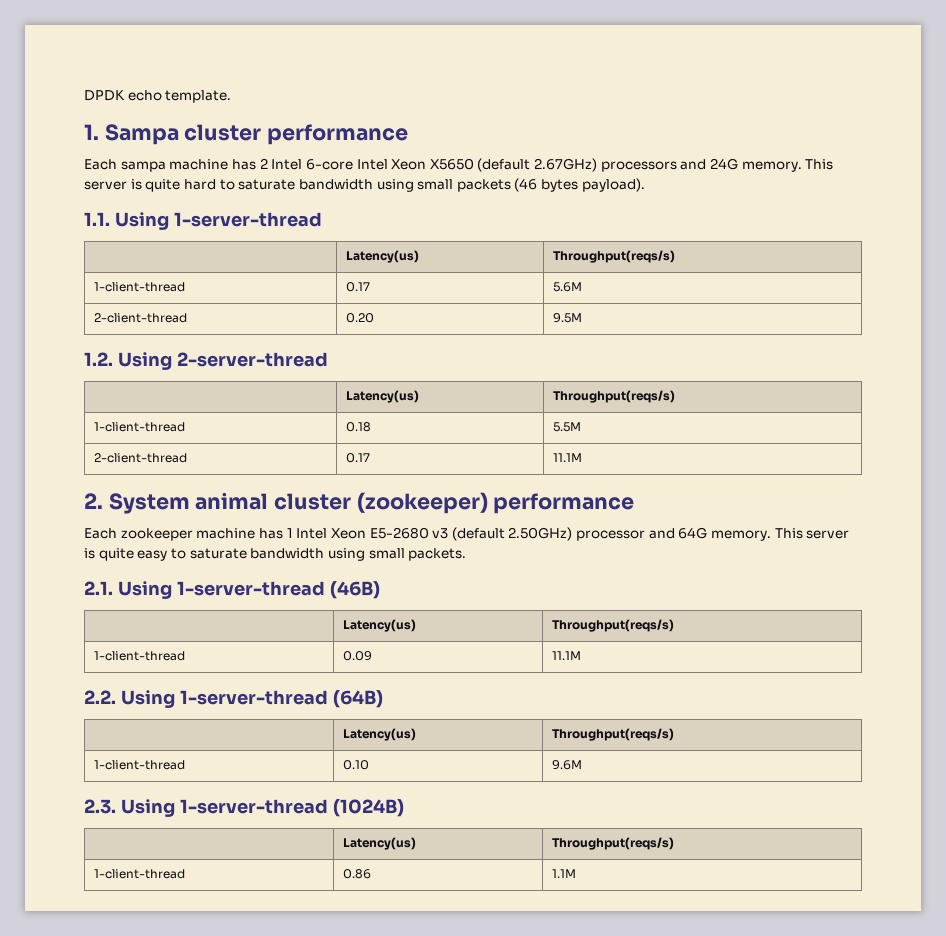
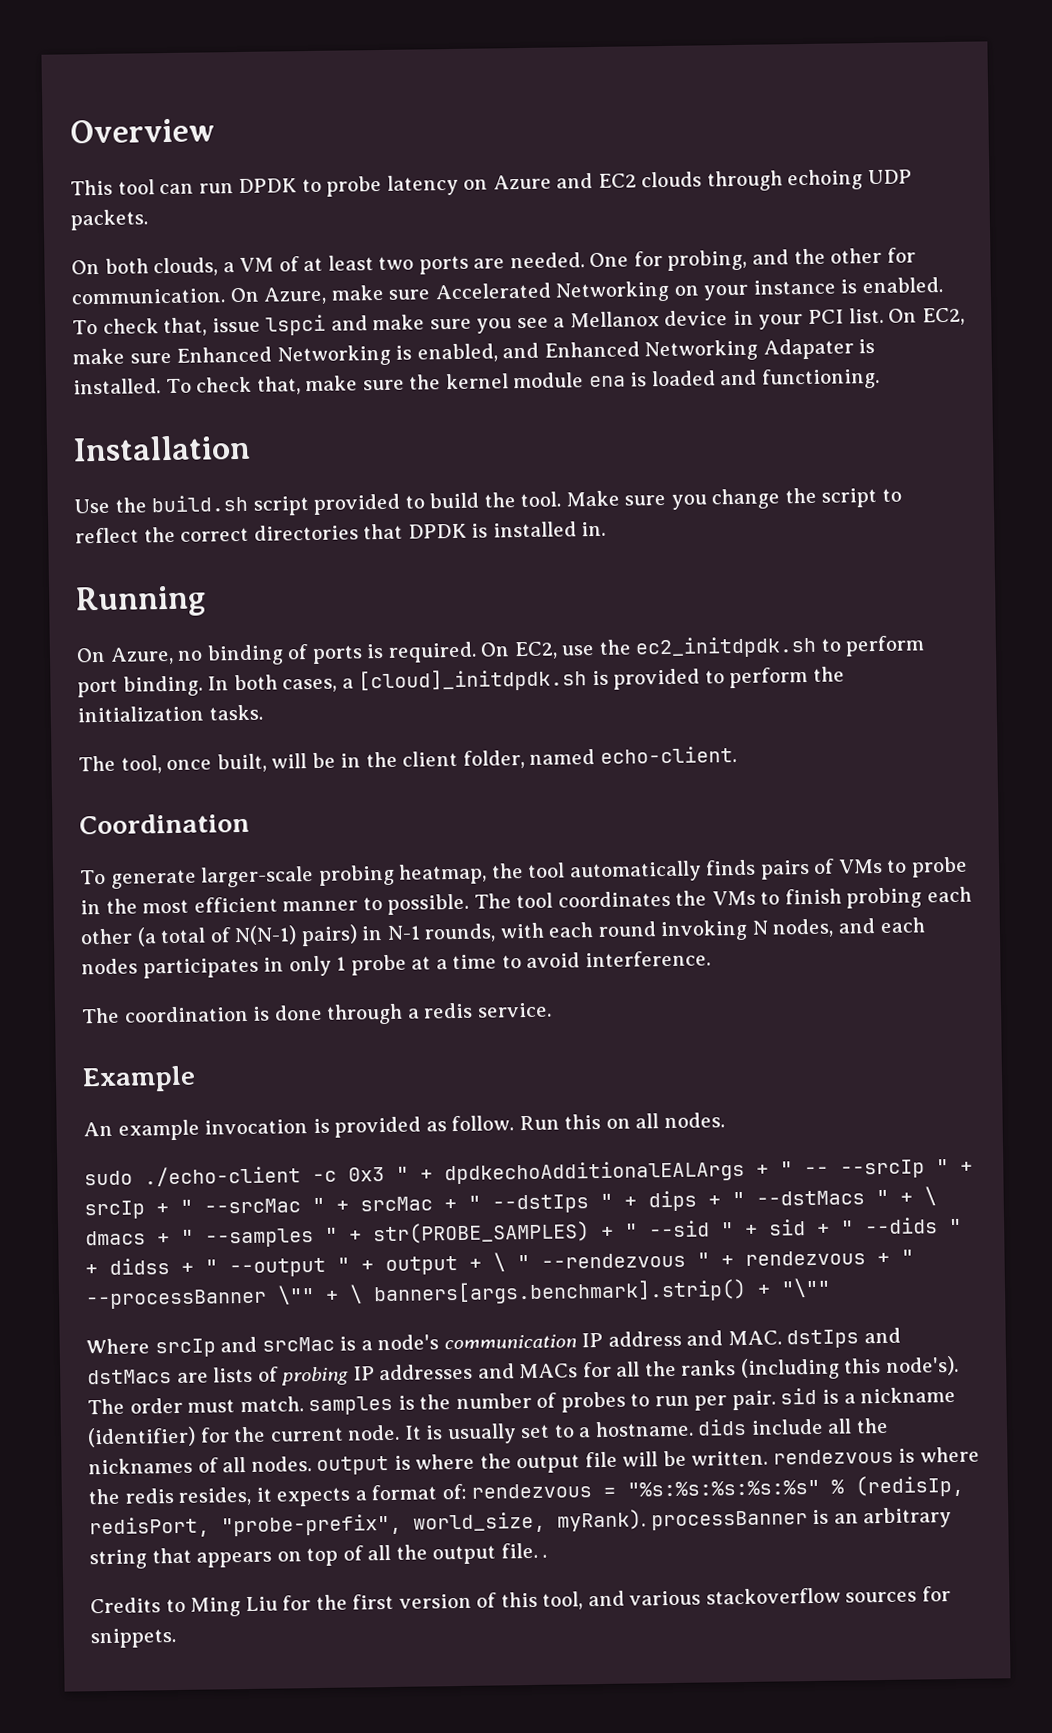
[84,90,232,103] [84,124,409,145] [84,158,834,172] [84,178,645,192] [84,212,322,230] [345,250,419,263] [552,250,675,263] [93,282,185,292] [345,282,370,292] [552,282,582,292] [93,313,187,323] [345,313,374,323] [552,313,582,323] [84,352,328,370] [345,390,419,403] [552,390,675,403] [93,422,185,432] [345,422,371,432] [552,422,581,432] [93,453,187,463] [345,453,370,463] [552,453,582,462] [84,492,635,514] [84,527,850,541] [84,548,467,561] [84,581,380,599] [342,619,416,632] [551,619,674,632] [93,651,185,661] [342,651,372,661] [551,651,581,660] [84,690,383,708] [342,728,416,741] [551,728,674,741] [93,760,185,770] [342,760,369,770] [551,760,582,770] [84,799,404,817] [342,837,416,850] [551,837,674,850] [93,869,185,879] [342,869,371,879] [551,869,576,878] DPDK echo template. // 1. Sampa cluster performance // Each sampa machine has 2 Intel 6-core Intel Xeon X5650 (default 2.67GHz) processors and 24G memory. This server is quite hard to saturate bandwidth using small packets (46 bytes payload). // 1.1. Using 1-server-thread // | Latency(us) | Throughput(reqs/s) // 1-client-thread | 0.17 | 5.6M // 2-client-thread | 0.20 | 9.5M // 1.2. Using 2-server-thread // | Latency(us) | Throughput(reqs/s) // 1-client-thread | 0.18 | 5.5M // 2-client-thread | 0.17 | 11.1M // 2. System animal cluster (zookeeper) performance // Each zookeeper machine has 1 Intel Xeon E5-2680 v3 (default 2.50GHz) processor and 64G memory. This server is quite easy to saturate bandwidth using small packets. // 2.1. Using 1-server-thread (46B) // | Latency(us) | Throughput(reqs/s) // 1-client-thread | 0.09 | 11.1M // 2.2. Using 1-server-thread (64B) // | Latency(us) | Throughput(reqs/s) // 1-client-thread | 0.10 | 9.6M // 2.3. Using 1-server-thread (1024B) // | Latency(us) | Throughput(reqs/s) // 1-client-thread | 0.86 | 1.1M -> [69,118,215,144] [70,169,913,197] [70,209,148,231] [71,247,916,277] [71,277,943,305] [72,307,965,337] [72,338,876,367] [73,367,880,395] [73,434,251,462] [74,487,903,516] [75,521,607,544] [76,585,207,618] [76,635,926,666] [77,666,845,698] [77,704,263,723] [78,746,737,774] [79,812,250,835] [80,856,968,889] [80,886,973,915] [80,917,925,947] [81,950,711,979] [81,1002,552,1025] [82,1065,196,1093] [83,1112,725,1141] [84,1159,973,1187] [84,1186,937,1220] [85,1217,962,1248] [85,1249,914,1278] [85,1277,831,1310] [86,1327,901,1358] [87,1355,960,1386] [87,1386,957,1416] [87,1417,890,1448] [88,1446,981,1476] [88,1474,965,1507] [89,1507,953,1539] [89,1542,548,1570] [90,1586,952,1617] [90,1628,176,1649] Overview // This tool can run DPDK to probe latency on Azure and EC2 clouds through echoing UDP packets. // On both clouds, a VM of at least two ports are needed. One for probing, and the other for communication. On Azure, make sure Accelerated Networking on your instance is enabled. To check that, issue lspci and make sure you see a Mellanox device in your PCI list. On EC2, make sure Enhanced Networking is enabled, and Enhanced Networking Adapater is installed. To check that, make sure the kernel module ena is loaded and functioning. // Installation // Use the build.sh script provided to build the tool. Make sure you change the script to reflect the correct directories that DPDK is installed in. // Running // On Azure, no binding of ports is required. On EC2, use the ec2_initdpdk.sh to perform port binding. In both cases, a [cloud]_initdpdk.sh is provided to perform the initialization tasks. // The tool, once built, will be in the client folder, named echo-client. // Coordination // To generate larger-scale probing heatmap, the tool automatically finds pairs of VMs to probe in the most efficient manner to possible. The tool coordinates the VMs to finish probing each other (a total of N(N-1) pairs) in N-1 rounds, with each round invoking N nodes, and each nodes participates in only 1 probe at a time to avoid interference. // The coordination is done through a redis service. // Example // An example invocation is provided as follow. Run this on all nodes. // sudo ./echo-client -c 0x3 " + dpdkechoAdditionalEALArgs + " -- --srcIp " + srcIp + " --srcMac " + srcMac + " --dstIps " + dips + " --dstMacs " + \ dmacs + " --samples " + str(PROBE_SAMPLES) + " --sid " + sid + " --dids " + didss + " --output " + output + \ " --rendezvous " + rendezvous + " --processBanner \"" + \ banners[args.benchmark].strip() + "\"" // Where srcIp and srcMac is a node's communication IP address and MAC. dstIps and dstMacs are lists of probing IP addresses and MACs for all the ranks (including this node's). The order must match. samples is the number of probes to run per pair. sid is a nickname (identifier) for the current node. It is usually set to a hostname. dids include all the nicknames of all nodes. output is where the output file will be written. rendezvous is where the redis resides, it expects a format of: rendezvous = "%s:%s:%s:%s:%s" % (redisIp, redisPort, "probe-prefix", world_size, myRank). processBanner is an arbitrary string that appears on top of all the output file. . // Credits to Ming Liu for the first version of this tool, and various stackoverflow sources for snippets.

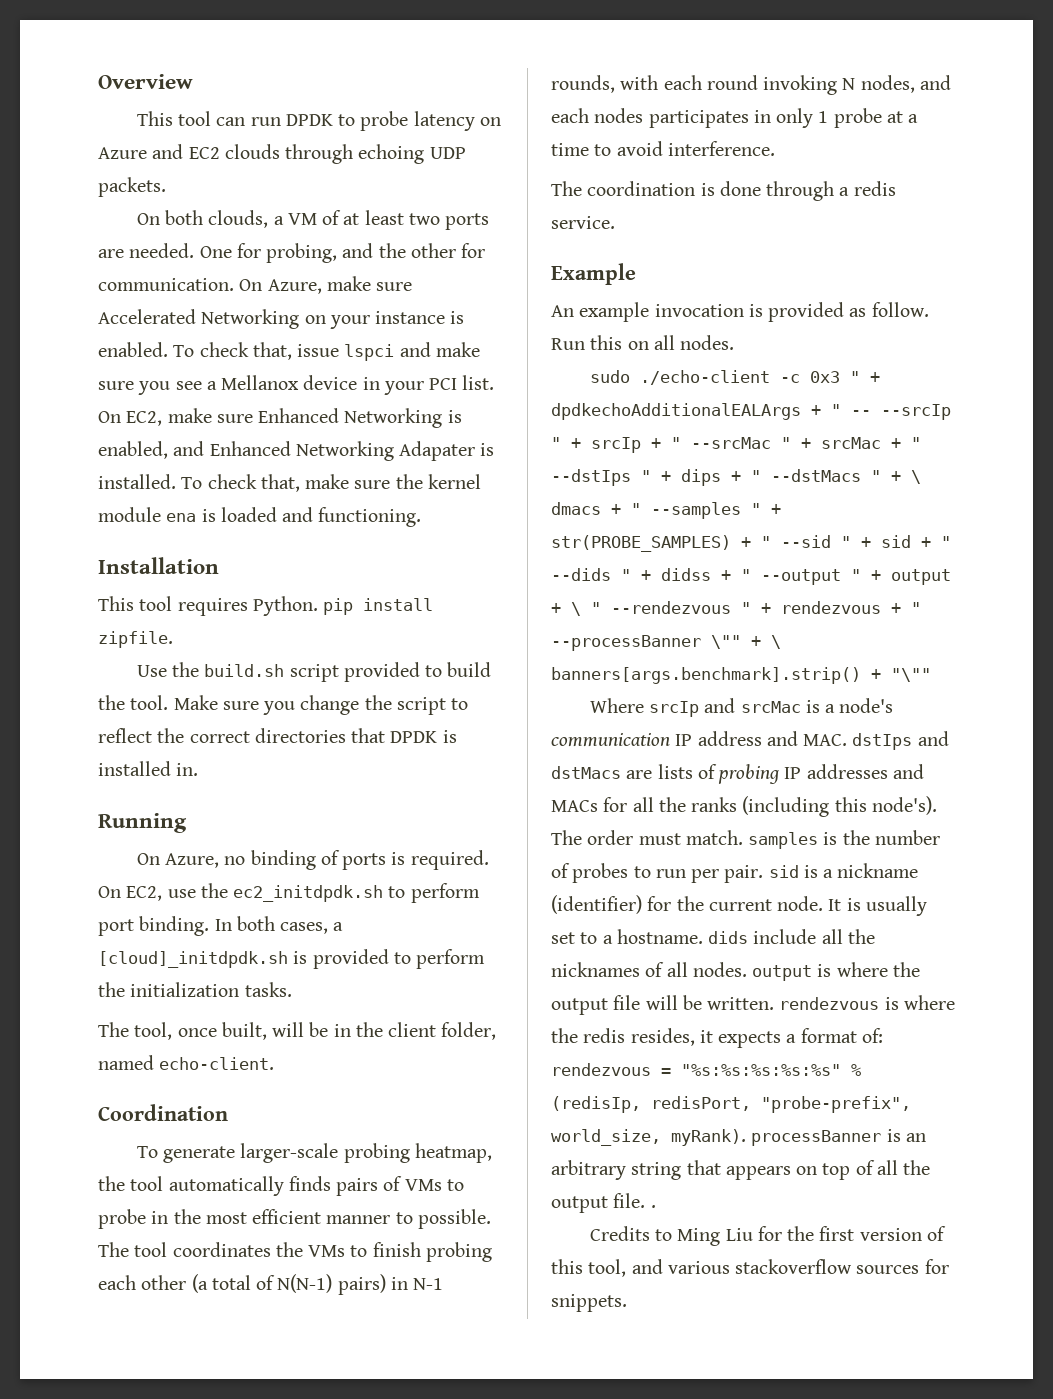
(251, 448) none -> [98,596,434,616] [98,631,173,648] // This tool requires Python. pip install zipfile.

